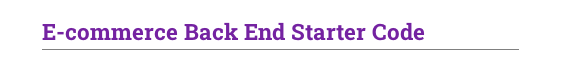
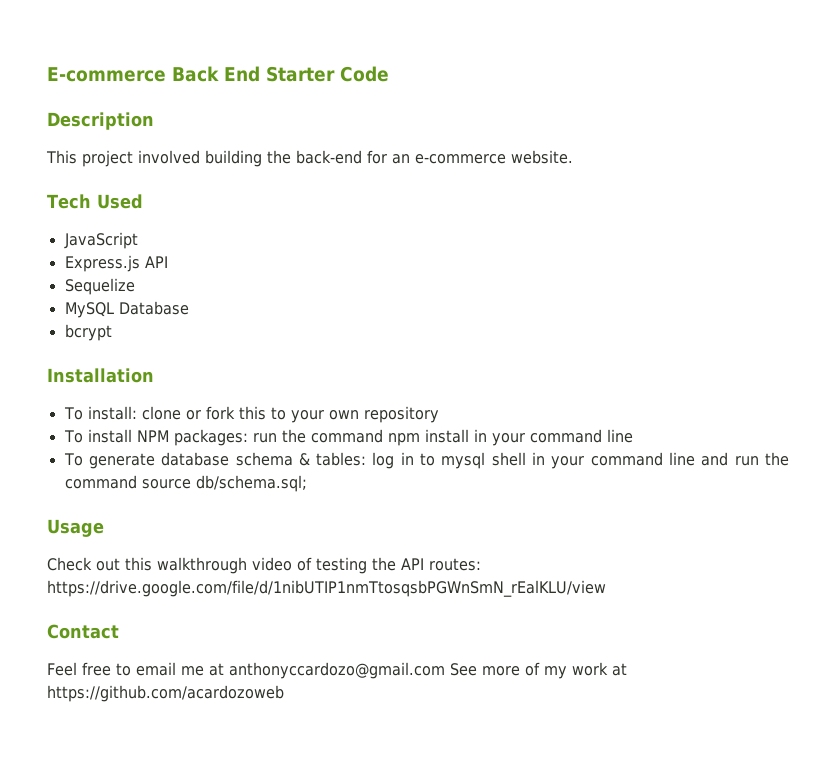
(426, 31) none -> [47,112,154,130] [46,150,573,167] [47,194,143,209] [63,232,138,249] [64,255,168,272] [64,278,135,295] [64,301,189,318] [64,324,112,341] [47,368,154,383] [63,406,439,423] [63,429,633,446] [63,452,789,469] [64,475,307,492] [47,519,104,537] [47,557,481,574] [47,580,606,597] [47,624,119,639] [47,662,627,679] [47,685,284,702] // Description // This project involved building the back-end for an e-commerce website. // Tech Used // JavaScript // Express.js API // Sequelize // MySQL Database // bcrypt // Installation // To install: clone or fork this to your own repository // To install NPM packages: run the command npm install in your command line // To generate database schema & tables: log in to mysql shell in your command line and run the command source db/schema.sql; // Usage // Check out this walkthrough video of testing the API routes: https://drive.google.com/file/d/1nibUTIP1nmTtosqsbPGWnSmN_rEalKLU/view // Contact // Feel free to email me at anthonyccardozo@gmail.com See more of my work at https://github.com/acardozoweb

